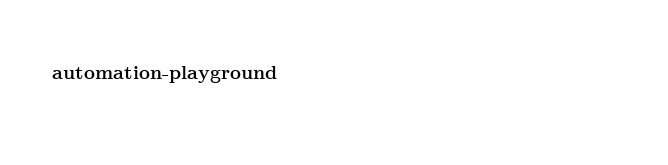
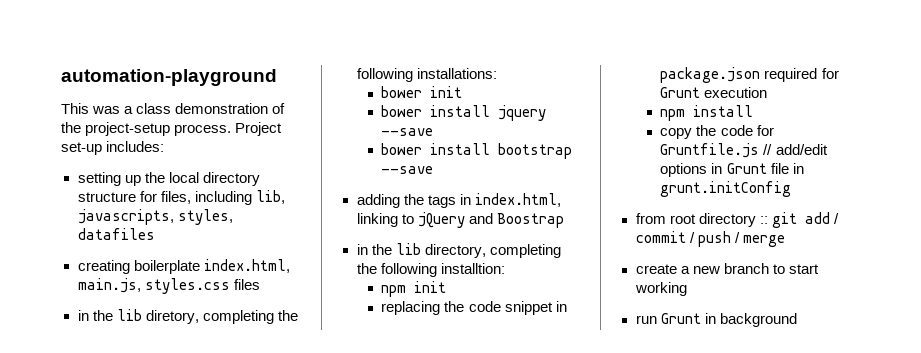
(277, 74) none -> [61,103,286,114] [61,122,283,136] [61,141,165,155] [77,172,260,186] [77,190,285,205] [77,209,233,225] [77,228,155,240] [77,259,290,274] [77,278,260,294] [77,309,298,324] [356,68,497,82] [381,86,463,98] [381,105,547,121] [381,128,434,136] [381,143,573,159] [381,166,434,174] [356,193,561,208] [356,212,564,228] [356,243,561,258] [356,263,505,277] [381,281,447,297] [381,301,567,315] [660,67,839,83] [660,87,768,98] [660,105,754,121] [660,125,774,139] [660,143,828,158] [660,163,804,177] [660,181,792,197] [635,212,839,228] [635,231,785,247] [635,263,819,274] [634,282,687,296] [635,313,797,327] // This was a class demonstration of the project-setup process. Project set-up includes: // setting up the local directory structure for files, including lib, javascripts, styles, datafiles // creating boilerplate index.html, main.js, styles.css files // in the lib diretory, completing the following installations: // bower init // bower install jquery --save // bower install bootstrap --save // adding the tags in index.html, linking to jQuery and Boostrap // in the lib directory, completing the following installtion: // npm init // replacing the code snippet in package.json required for Grunt execution // npm install // copy the code for Gruntfile.js // add/edit options in Grunt file in grunt.initConfig // from root directory :: git add / commit / push / merge // create a new branch to start working // run Grunt in background

